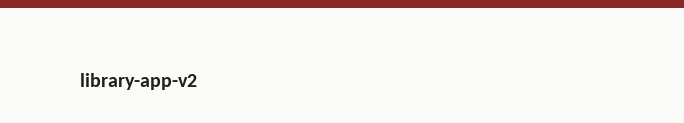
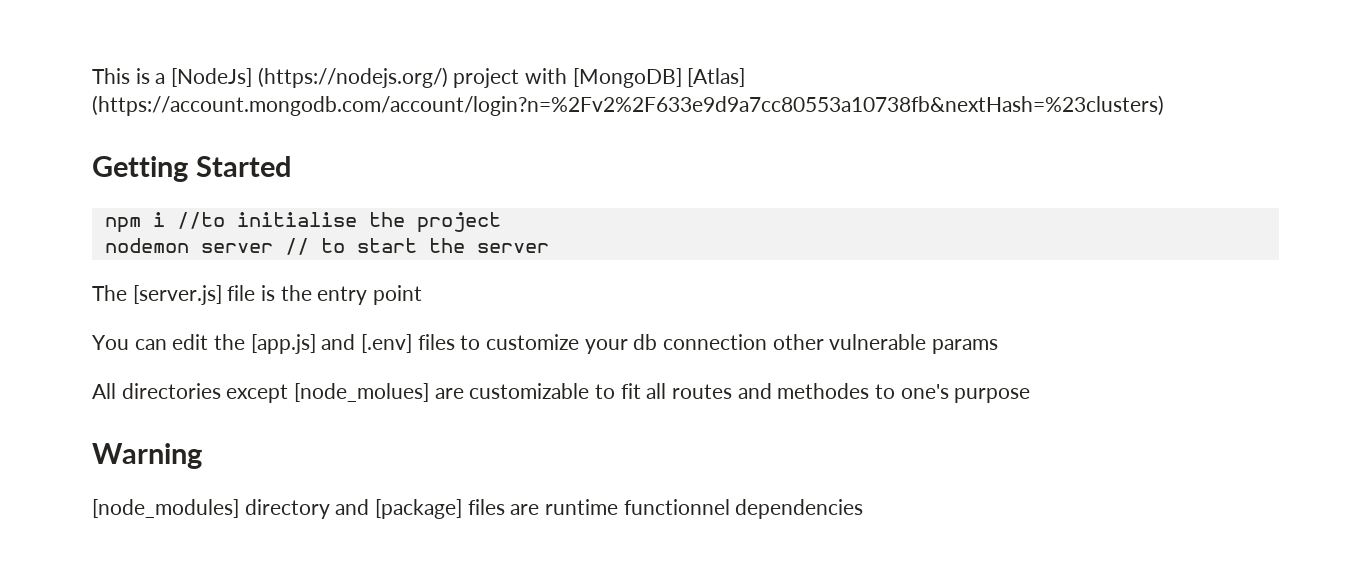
[80,73,197,90] library-app-v2 -> [92,67,746,88] [92,95,1164,116] [92,156,291,182] [104,212,501,233] [104,238,549,255] [92,285,423,305] [92,334,999,354] [92,383,1031,403] [92,443,202,469] [92,499,864,519] This is a [NodeJs] (https://nodejs.org/) project with [MongoDB] [Atlas] (https://account.mongodb.com/account/login?n=%2Fv2%2F633e9d9a7cc80553a10738fb&nextHash=%23clusters) // Getting Started // npm i //to initialise the project // nodemon server // to start the server // The [server.js] file is the entry point // You can edit the [app.js] and [.env] files to customize your db connection other vulnerable params // All directories except [node_molues] are customizable to fit all routes and methodes to one's purpose // Warning // [node_modules] directory and [package] files are runtime functionnel dependencies

